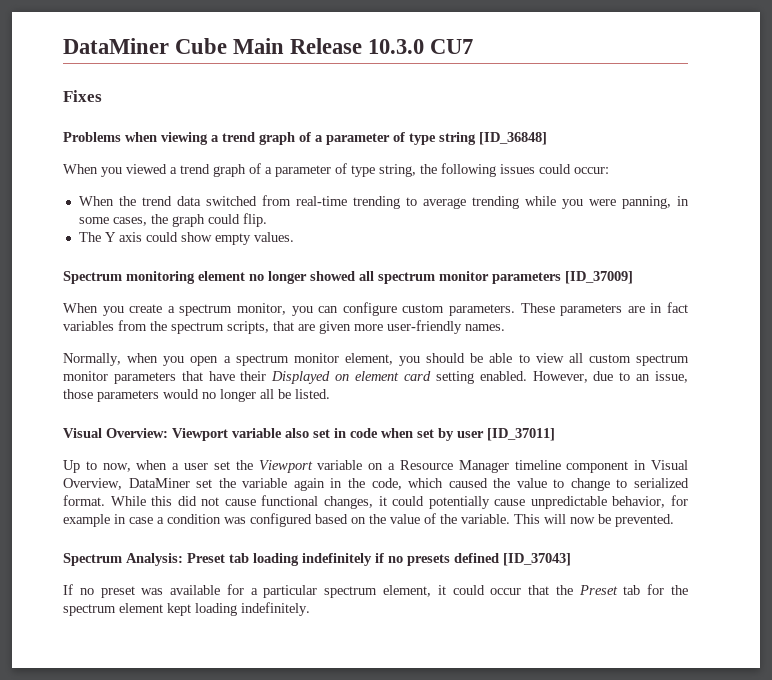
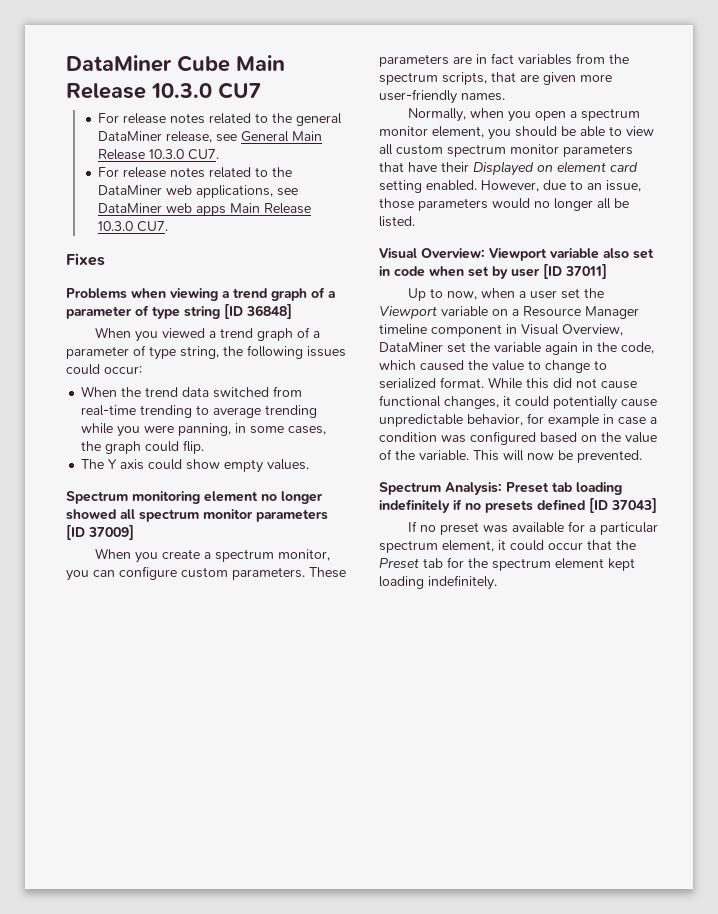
(474, 46) none -> [98,113,343,126] [98,131,323,143] [98,149,220,160] [98,167,293,178] [98,185,299,198] [98,203,312,216] [98,221,169,232] // For release notes related to the general DataMiner release, see General Main Release 10.3.0 CU7. // For release notes related to the DataMiner web applications, see DataMiner web apps Main Release 10.3.0 CU7.
[479,132,547,145] [ID_36848] -> [224,304,292,319] [ID 36848]
[565,271,633,284] [ID_37009] -> [66,525,134,540] [ID 37009]
[487,428,555,441] [ID_37011] -> [543,264,607,279] [ID 37011]
[503,553,571,566] [ID_37043] -> [589,498,657,513] [ID 37043]

